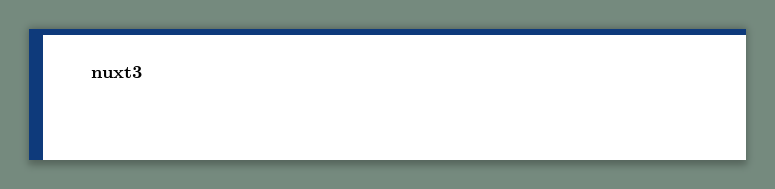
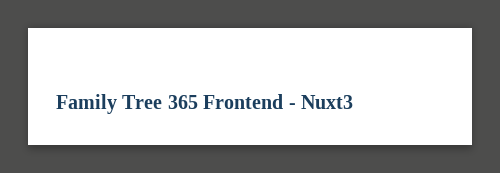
[91,66,142,78] nuxt3 -> [56,94,353,114] Family Tree 365 Frontend - Nuxt3

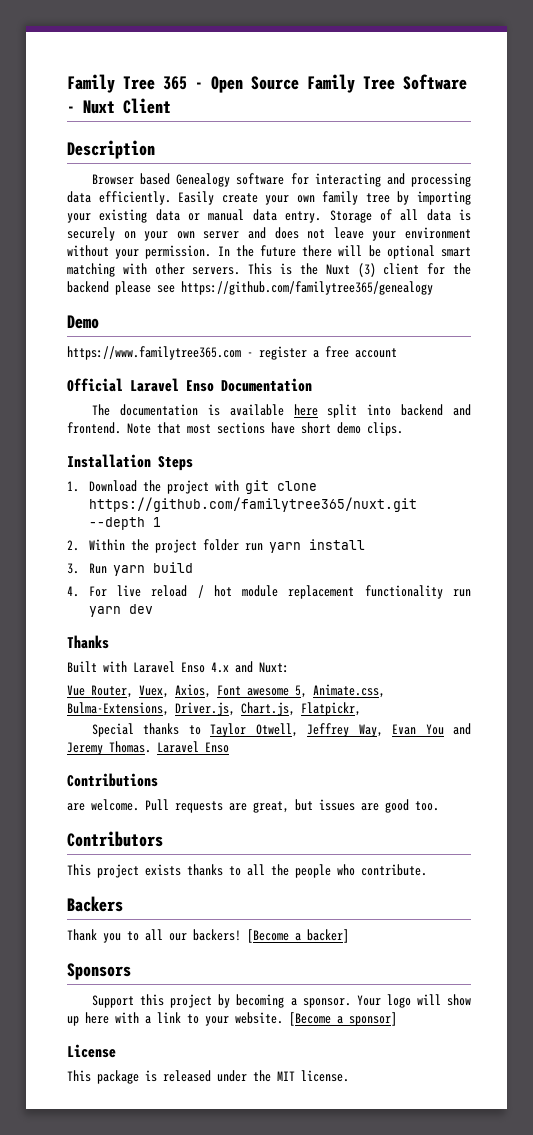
[203,94,353,109] Frontend - Nuxt3 -> [195,74,467,93] [67,98,171,114] [67,140,155,159] [92,173,471,187] [67,191,471,205] [67,209,472,223] [67,227,471,241] [67,245,471,259] [67,263,471,277] [67,281,433,295] [67,315,99,329] [67,346,397,360] [67,378,312,392] [92,404,471,418] [67,422,403,436] [67,454,193,471] [67,480,317,494] [88,497,417,512] [88,517,161,530] [67,539,365,553] [67,562,193,576] [67,585,471,599] [88,604,153,617] [67,635,109,649] [67,661,289,673] [67,684,385,698] [67,702,361,716] [92,723,471,737] [67,741,229,755] [67,773,158,787] [67,799,439,813] [67,831,163,847] [67,864,427,878] [67,896,123,912] [67,929,349,943] [67,963,131,980] [92,994,471,1008] [67,1012,397,1026] [67,1044,116,1058] [67,1070,349,1084] - Open Source Family Tree Software - Nuxt Client // Description // Browser based Genealogy software for interacting and processing data efficiently. Easily create your own family tree by importing your existing data or manual data entry. Storage of all data is securely on your own server and does not leave your environment without your permission. In the future there will be optional smart matching with other servers. This is the Nuxt (3) client for the backend please see https://github.com/familytree365/genealogy // Demo // https://www.familytree365.com - register a free account // Official Laravel Enso Documentation // The documentation is available here split into backend and frontend. Note that most sections have short demo clips. // Installation Steps // 1. Download the project with git clone https://github.com/familytree365/nuxt.git --depth 1 // 2. Within the project folder run yarn install // 3. Run yarn build // 4. For live reload / hot module replacement functionality run yarn dev // Thanks // Built with Laravel Enso 4.x and Nuxt: // Vue Router, Vuex, Axios, Font awesome 5, Animate.css, Bulma-Extensions, Driver.js, Chart.js, Flatpickr, // Special thanks to Taylor Otwell, Jeffrey Way, Evan You and Jeremy Thomas. Laravel Enso // Contributions // are welcome. Pull requests are great, but issues are good too. // Contributors // This project exists thanks to all the people who contribute. // Backers // Thank you to all our backers! [Become a backer] // Sponsors // Support this project by becoming a sponsor. Your logo will show up here with a link to your website. [Become a sponsor] // License // This package is released under the MIT license.

